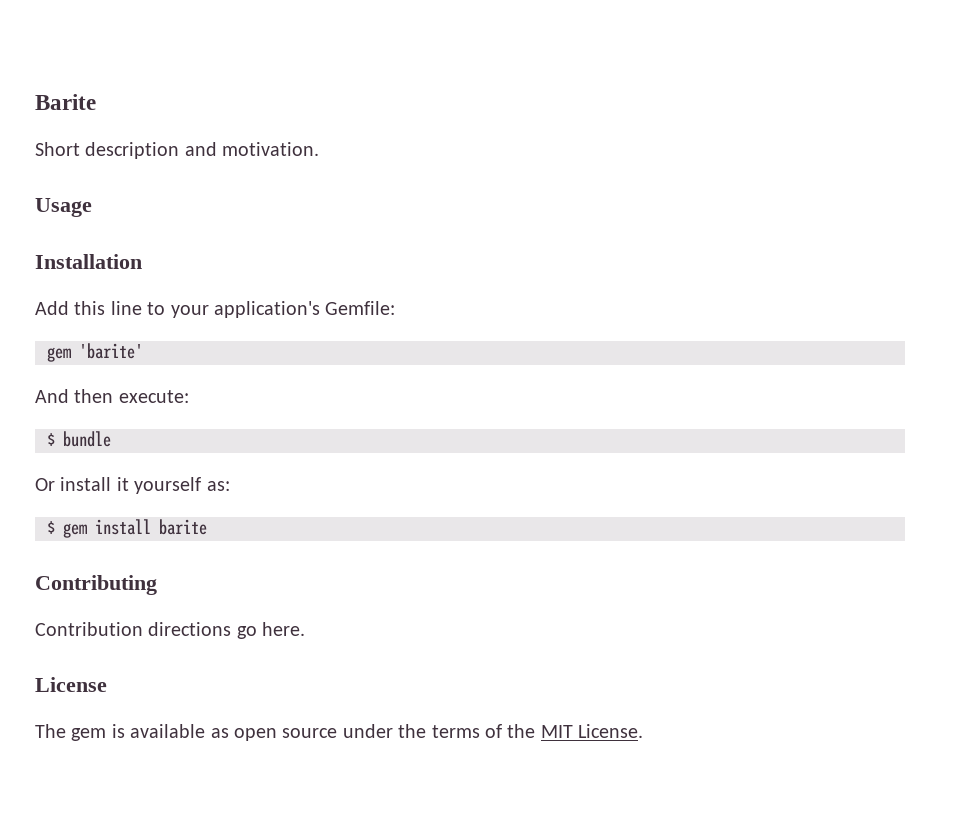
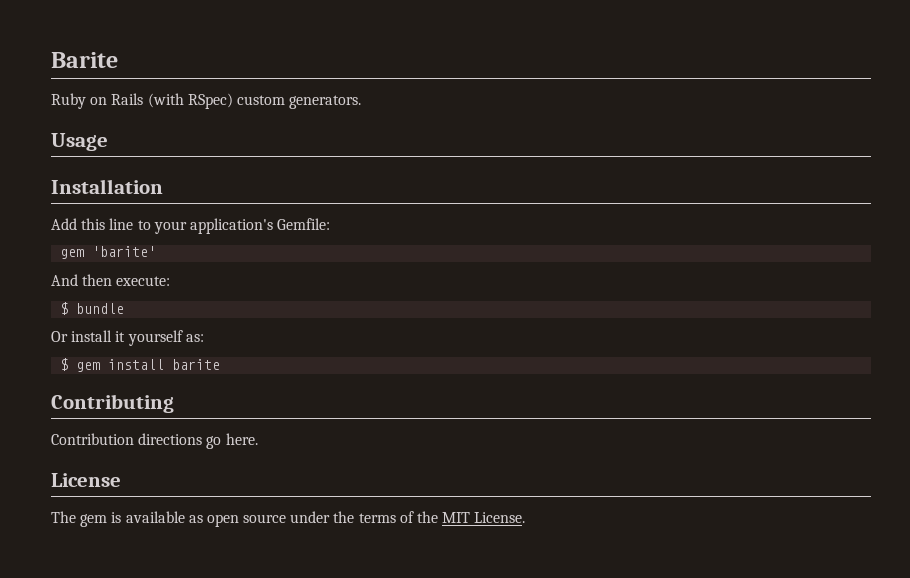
[35,142,320,159] Short description and motivation. -> [51,93,362,109] Ruby on Rails (with RSpec) custom generators.

